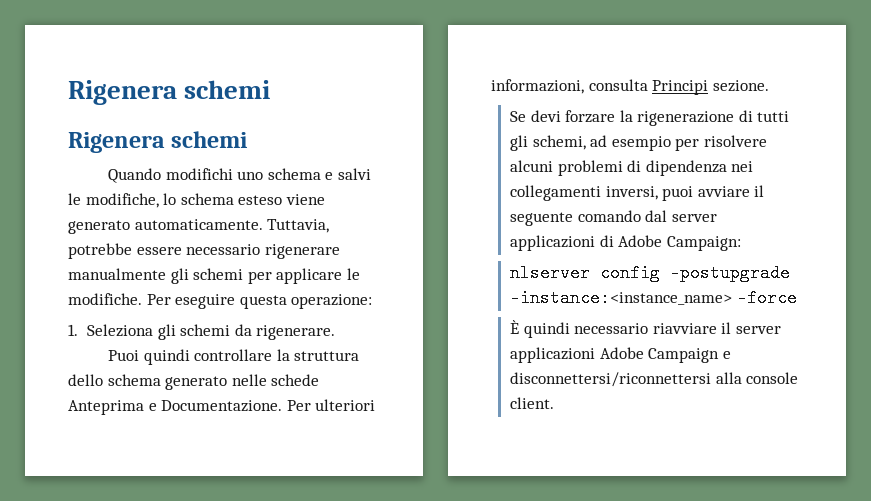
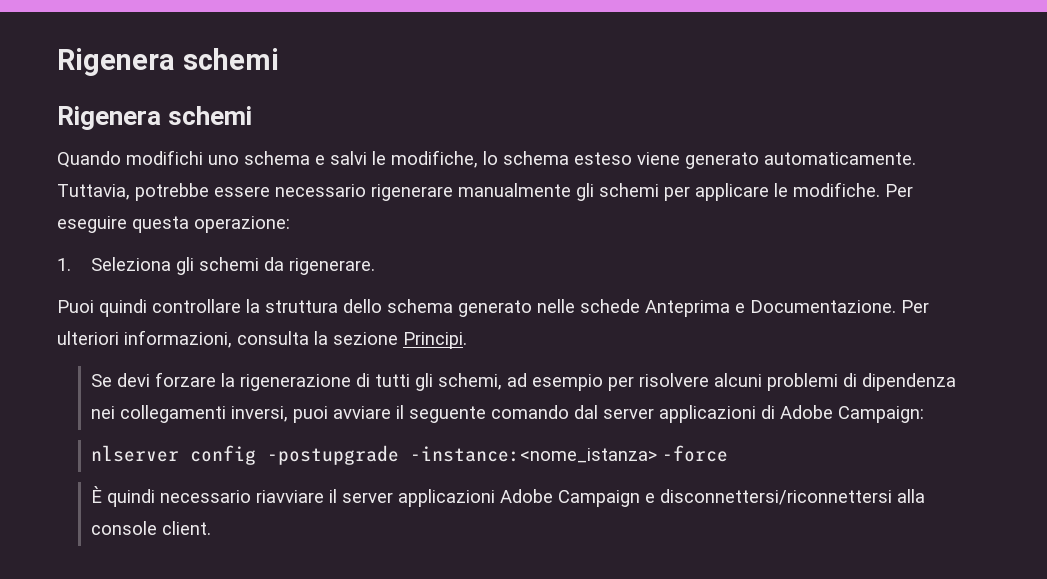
[652,80,769,95] Principi sezione. -> [314,331,467,349] la sezione Principi.
[509,289,732,307] -instance:<instance_name> -> [409,446,657,463] -instance:<nome_istanza>

